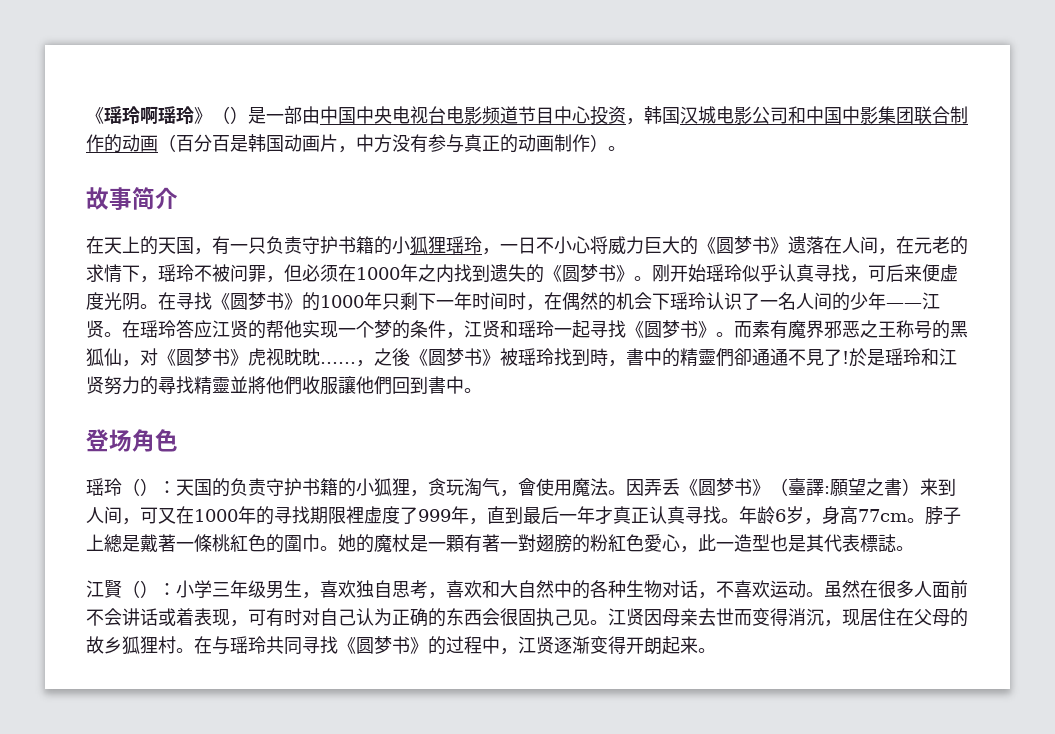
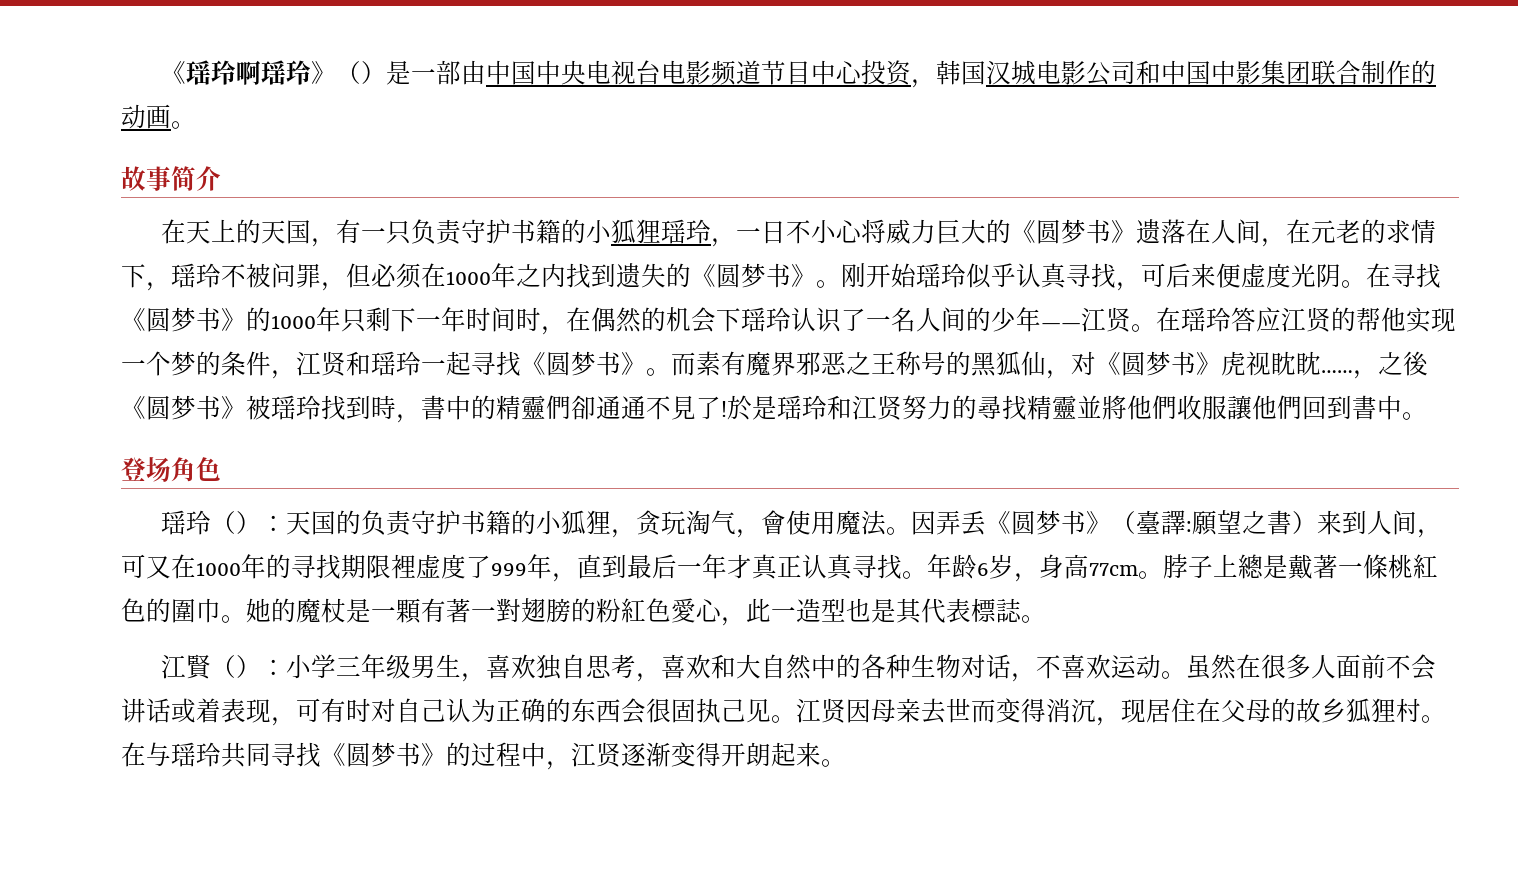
[158,134,608,153] （百分百是韩国动画片，中方没有参与真正的动画制作） -> (171, 116) none

